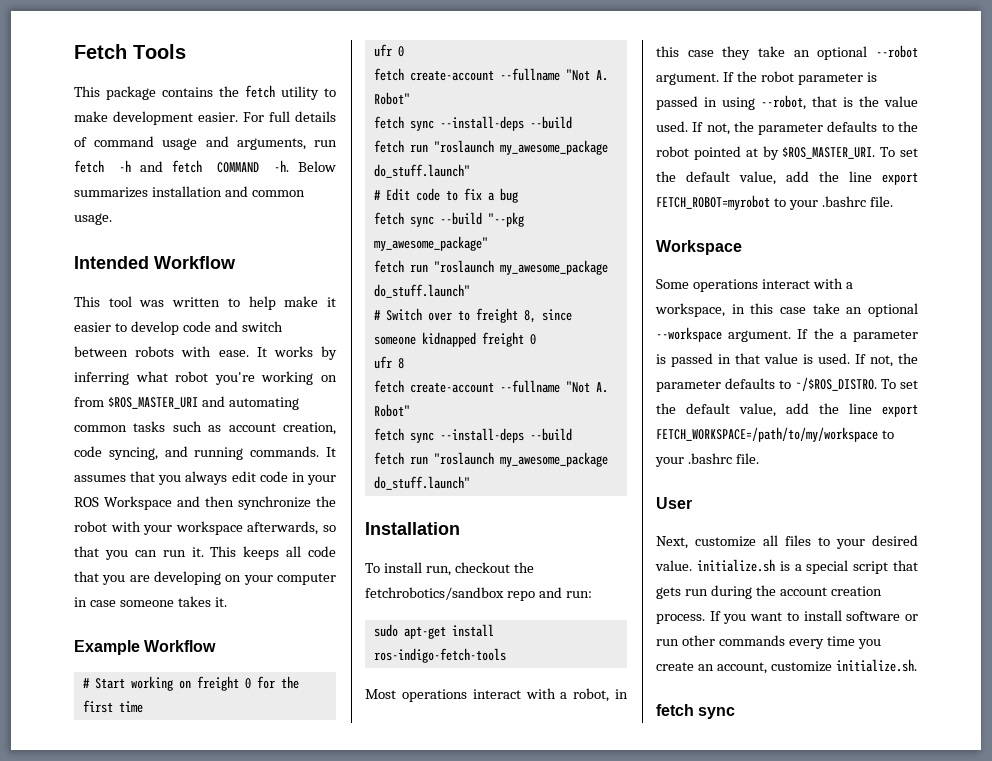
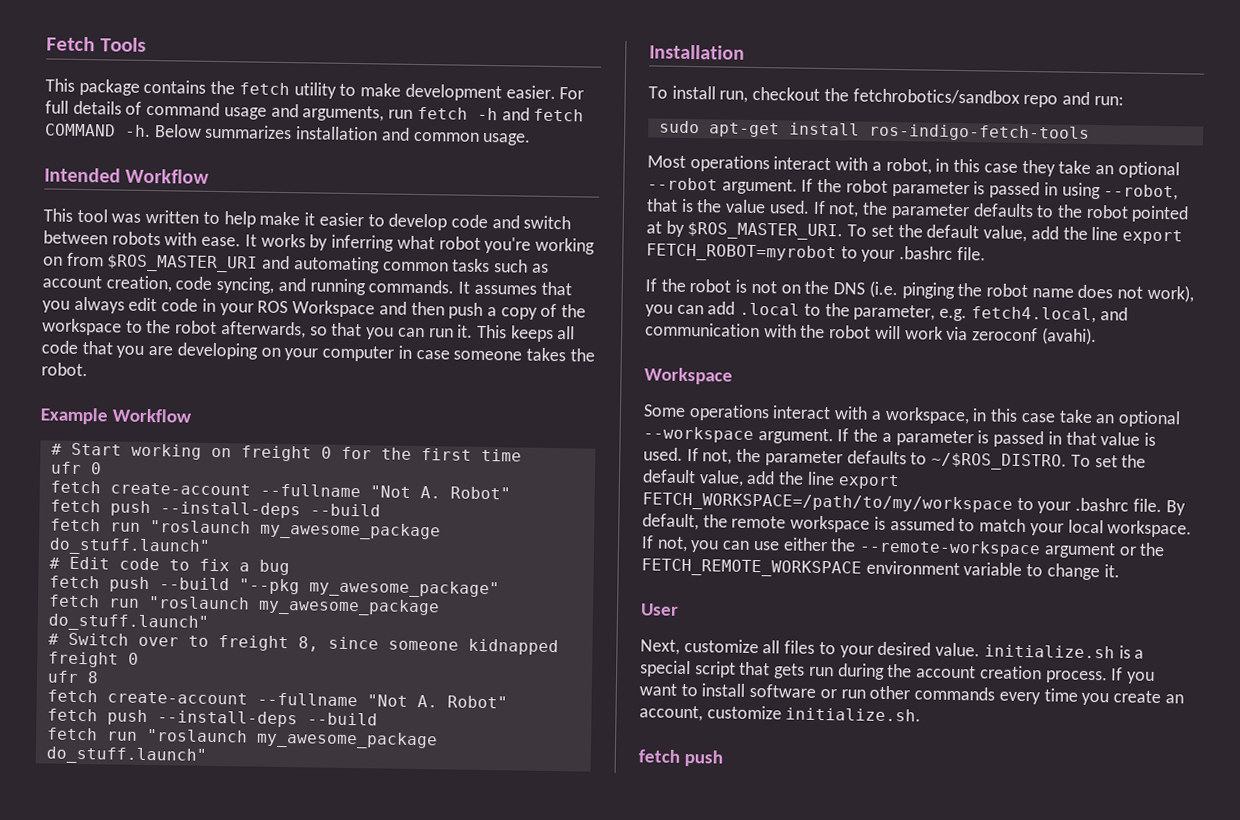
[238,496,336,510] [74,521,243,535] synchronize the robot with your workspace -> [448,302,587,320] [42,318,218,336] push a copy of the workspace to the robot
[214,597,227,607] it. -> [569,348,595,362] [41,362,88,377] the robot.
[409,120,434,131] sync -> [109,500,151,517] push
[409,216,434,227] sync -> [108,576,150,593] push
[409,432,434,443] sync -> [106,709,148,726] push
(893, 201) none -> [645,278,1194,303] [645,301,1128,324] [645,322,1097,346] // If the robot is not on the DNS (i.e. pinging the robot name does not work), you can add .local to the parameter, e.g. fetch4.local, and communication with the robot will work via zeroconf (avahi).
(759, 458) none -> [1165,500,1186,516] [642,513,1193,538] [641,535,1166,559] [641,558,1120,581] By default, the remote workspace is assumed to match your local workspace. If not, you can use either the --remote-workspace argument or the FETCH_REMOTE_WORKSPACE environment variable to change it.
[698,707,736,719] sync -> [683,749,723,767] push

